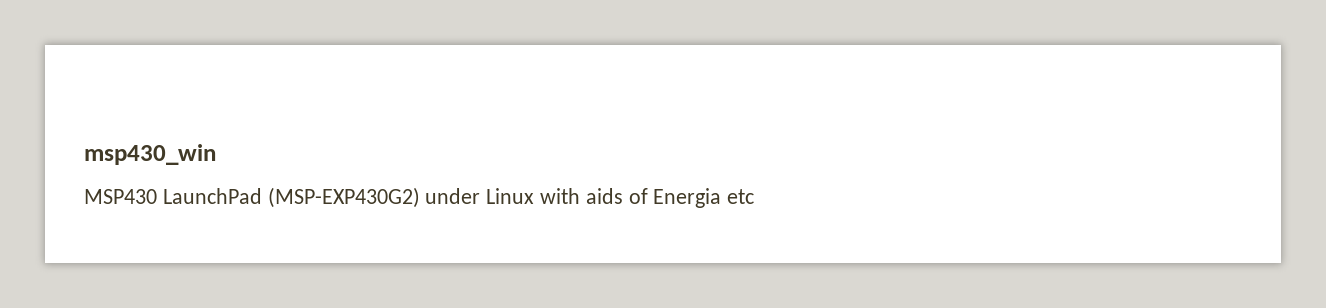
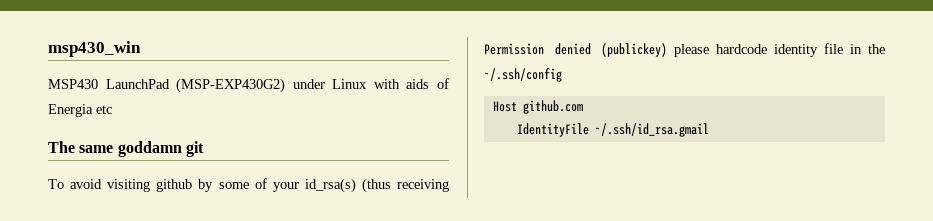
(755, 196) none -> [48,141,204,157] [48,178,450,193] [484,43,885,57] [484,68,562,82] [492,100,583,114] [516,123,709,137] // The same goddamn git // To avoid visiting github by some of your id_rsa(s) (thus receiving Permission denied (publickey) please hardcode identity file in the ~/.ssh/config // Host github.com // IdentityFile ~/.ssh/id_rsa.gmail

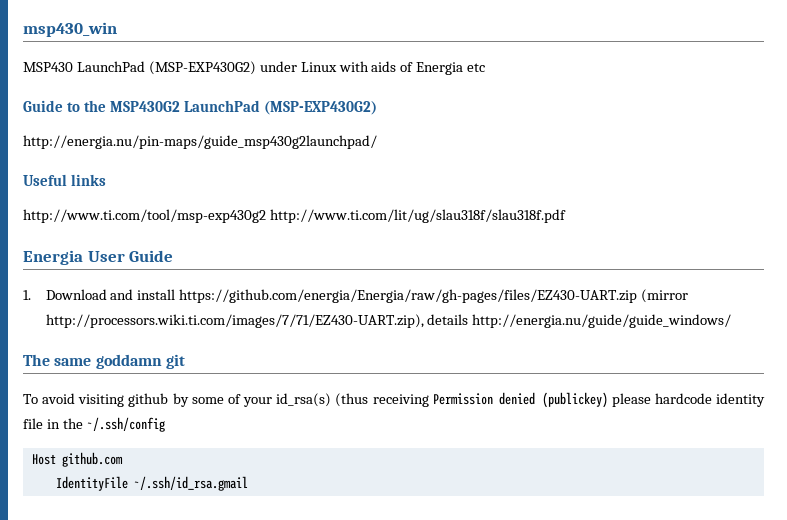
(112, 109) none -> [23,100,378,115] [23,135,377,149] [23,174,107,186] [23,209,566,223] [23,250,174,265] [23,289,689,303] [45,314,732,328] // Guide to the MSP430G2 LaunchPad (MSP-EXP430G2) // http://energia.nu/pin-maps/guide_msp430g2launchpad/ // Useful links // http://www.ti.com/tool/msp-exp430g2 http://www.ti.com/lit/ug/slau318f/slau318f.pdf // Energia User Guide // 1. Download and install https://github.com/energia/Energia/raw/gh-pages/files/EZ430-UART.zip (mirror http://processors.wiki.ti.com/images/7/71/EZ430-UART.zip), details http://energia.nu/guide/guide_windows/

